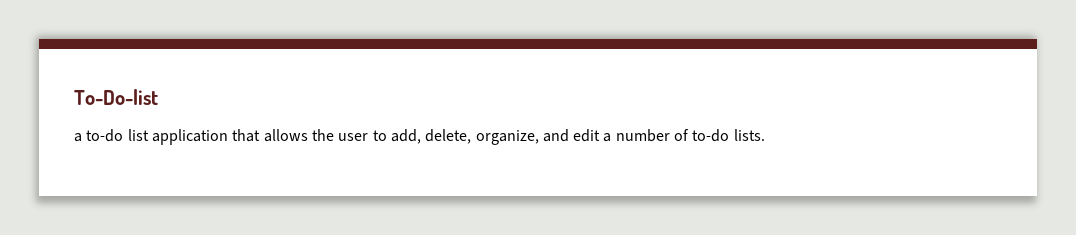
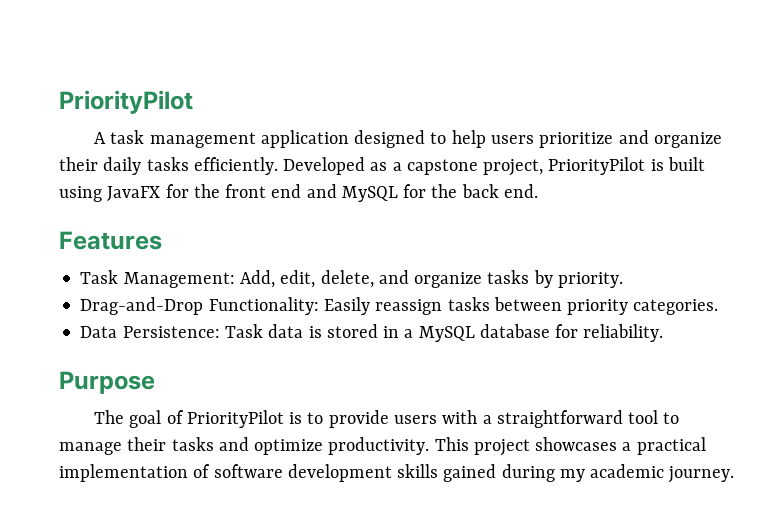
[74,89,158,105] [74,129,765,145] To-Do-list // a to-do list application that allows the user to add, delete, organize, and edit a number of to-do lists. -> [59,90,193,114] [94,130,722,148] [59,157,705,176] [59,184,538,202] [59,231,162,250] [80,270,623,288] [80,297,719,315] [80,324,664,342] [59,371,155,394] [94,410,680,428] [59,437,706,456] [59,464,735,483] PriorityPilot // A task management application designed to help users prioritize and organize their daily tasks efficiently. Developed as a capstone project, PriorityPilot is built using JavaFX for the front end and MySQL for the back end. // Features // Task Management: Add, edit, delete, and organize tasks by priority. // Drag-and-Drop Functionality: Easily reassign tasks between priority categories. // Data Persistence: Task data is stored in a MySQL database for reliability. // Purpose // The goal of PriorityPilot is to provide users with a straightforward tool to manage their tasks and optimize productivity. This project showcases a practical implementation of software development skills gained during my academic journey.

